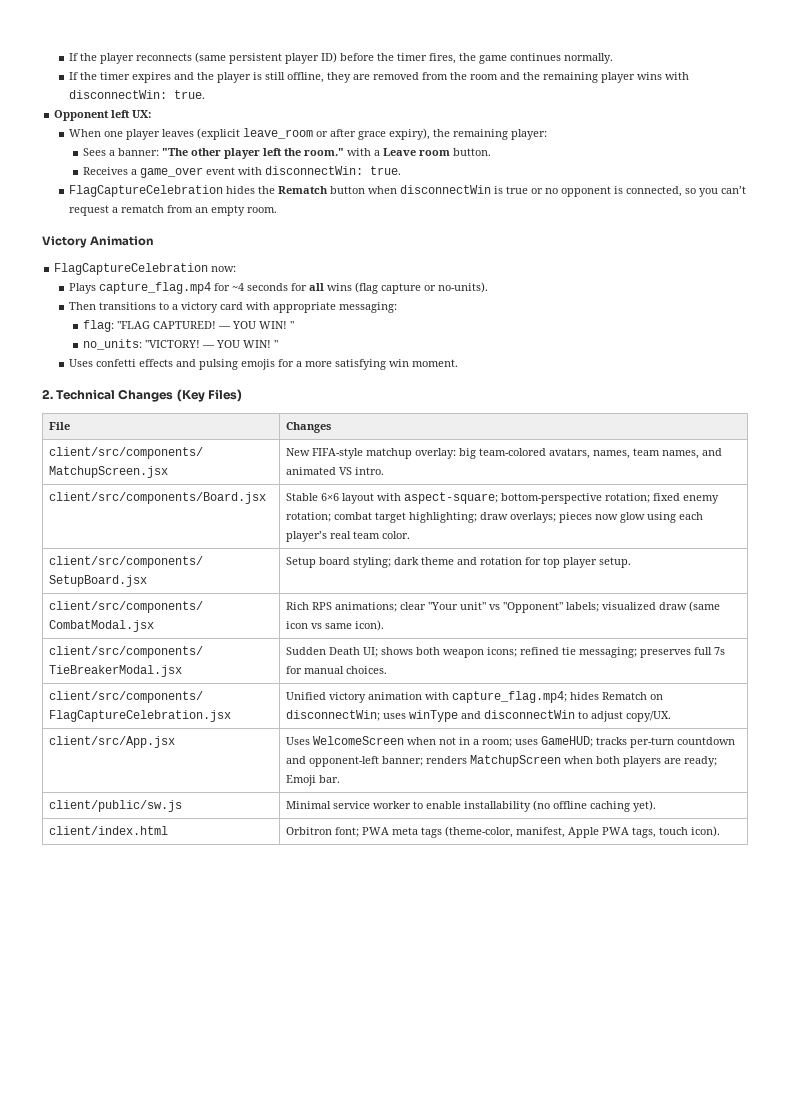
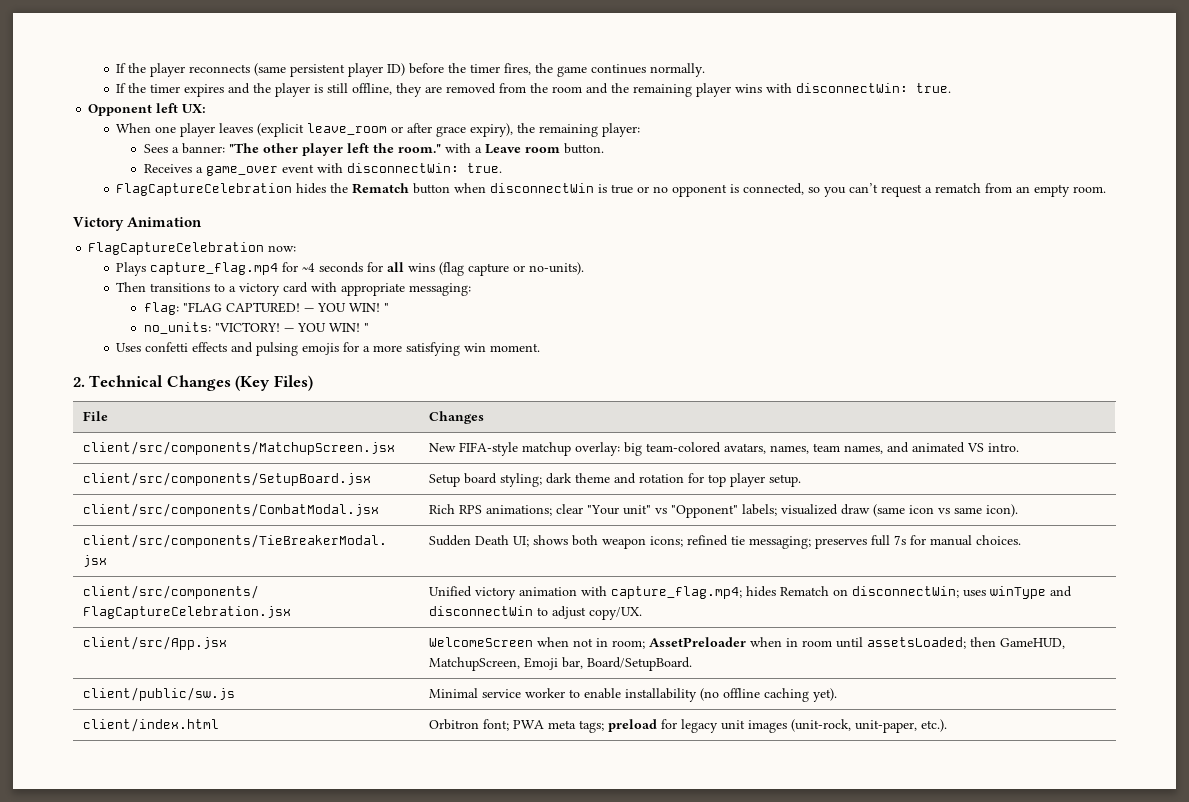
[49,492,267,504] [286,492,720,504] [286,512,704,523] [286,531,411,542] // client/src/components/Board.jsx | Stable 6×6 layout with aspect-square; bottom‑perspective rotation; fixed enemy rotation; combat target highlighting; draw overlays; pieces now glow using each player’s real team color. -> (1020, 447) none
[286,737,311,745] Uses -> (228, 643) none
[473,736,736,748] [286,755,718,767] [286,775,341,786] a room; uses GameHUD; tracks per‑turn countdown and opponent‑left banner; renders MatchupScreen when both players are ready; Emoji bar. -> [612,637,1066,649] [429,657,693,671] room; AssetPreloader when in room until assetsLoaded; then GameHUD, MatchupScreen, Emoji bar, Board/SetupBoard.
[421,826,721,838] tags (theme‑color, manifest, Apple PWA tags, touch icon). -> [579,719,948,733] tags; preload for legacy unit images (unit-rock, unit-paper, etc.).

